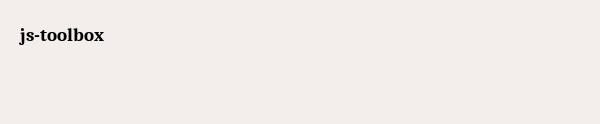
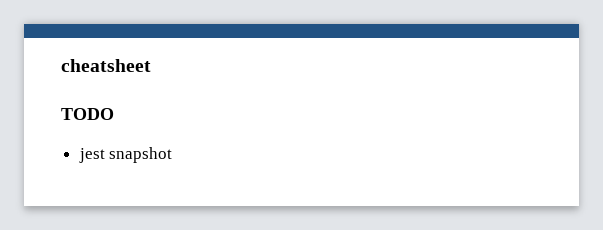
[19,28,104,45] js-toolbox -> [61,59,151,72] [61,108,114,120] [78,147,173,163] cheatsheet // TODO // jest snapshot

